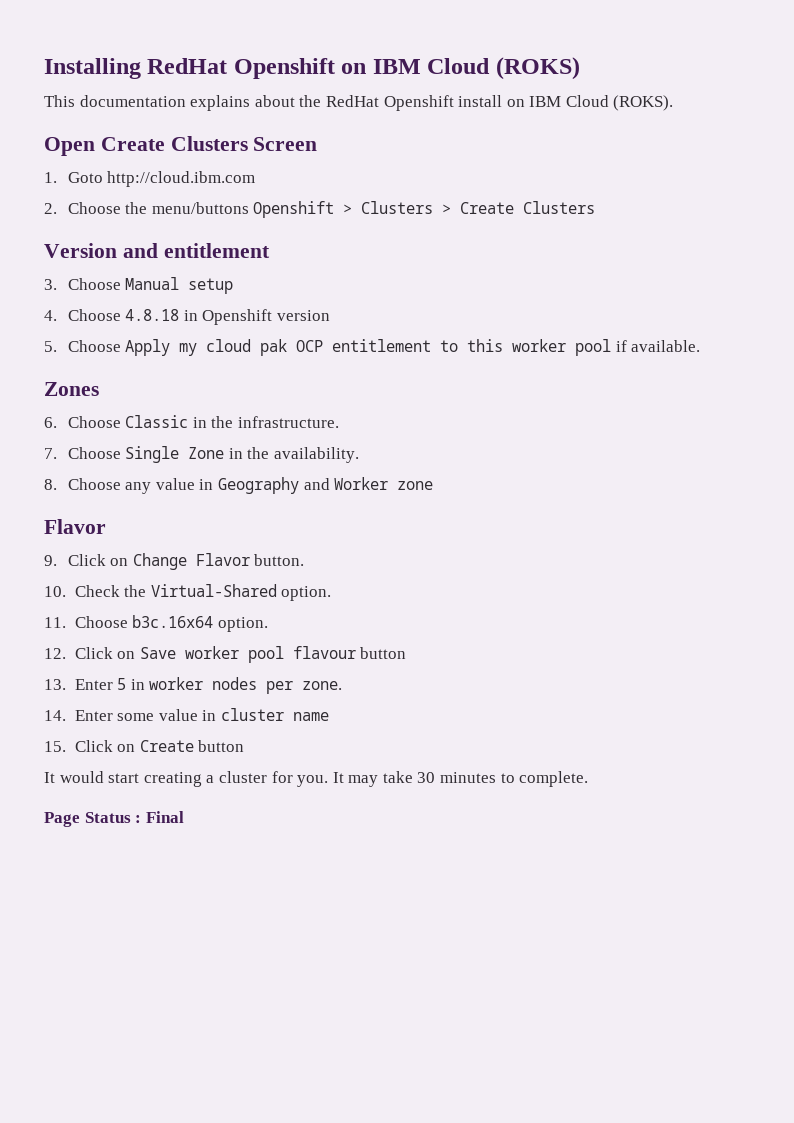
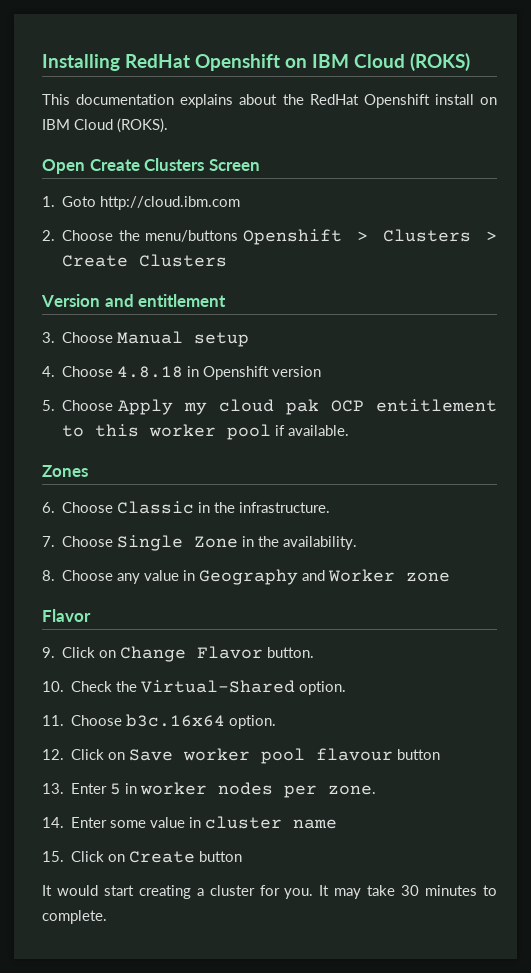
[44,811,184,827] // Page Status : Final -> (107, 917) none

